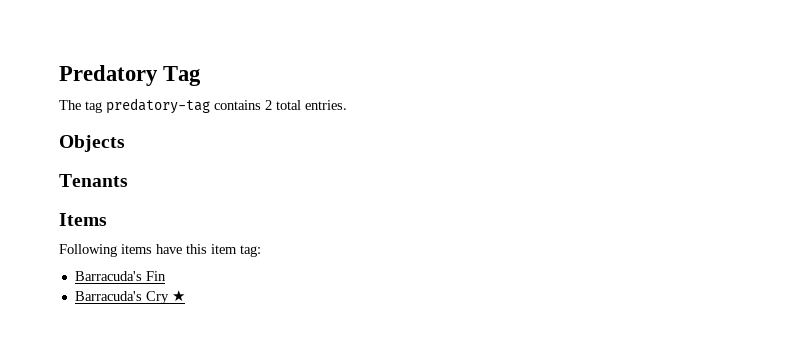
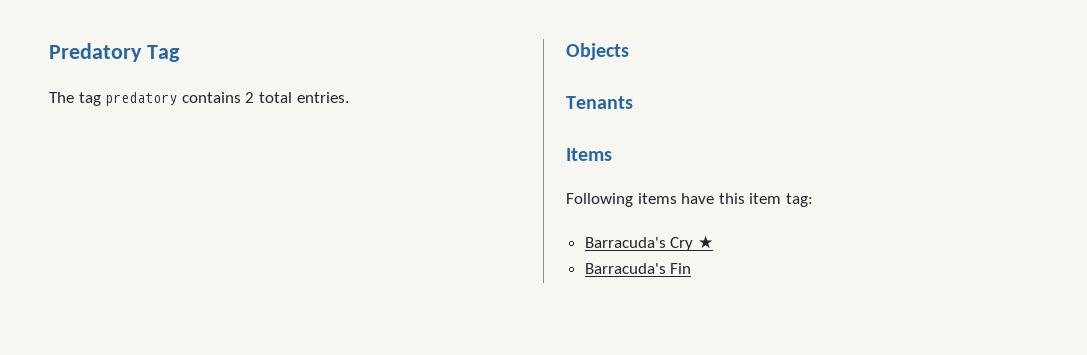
[106,98,210,114] predatory-tag -> [105,92,178,106] predatory
[145,271,166,281] [74,290,185,304] Fin // Barracuda's Cry ★ -> [670,235,713,251] [584,263,692,274] Cry ★ // Barracuda's Fin

